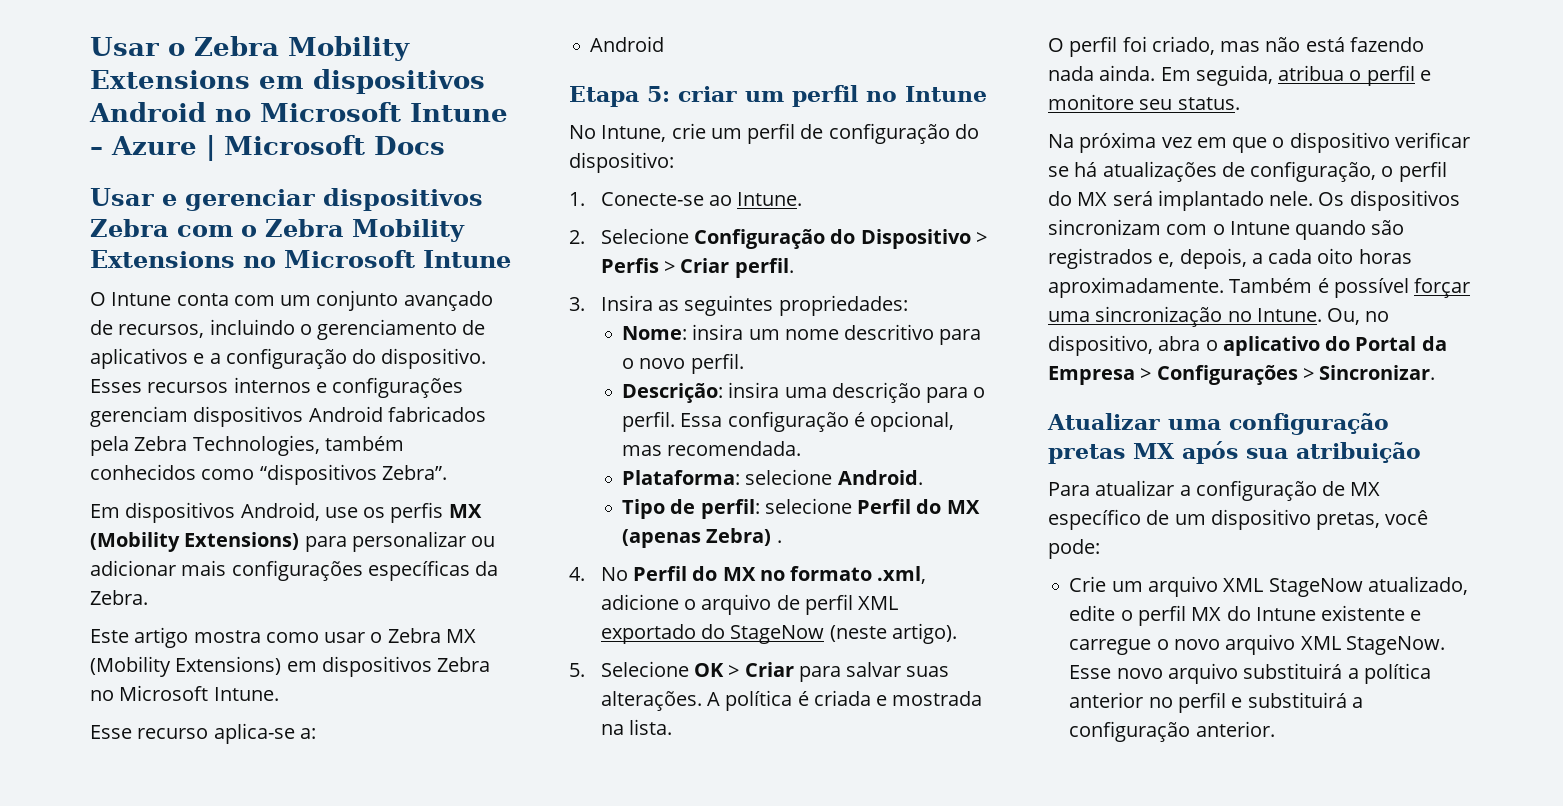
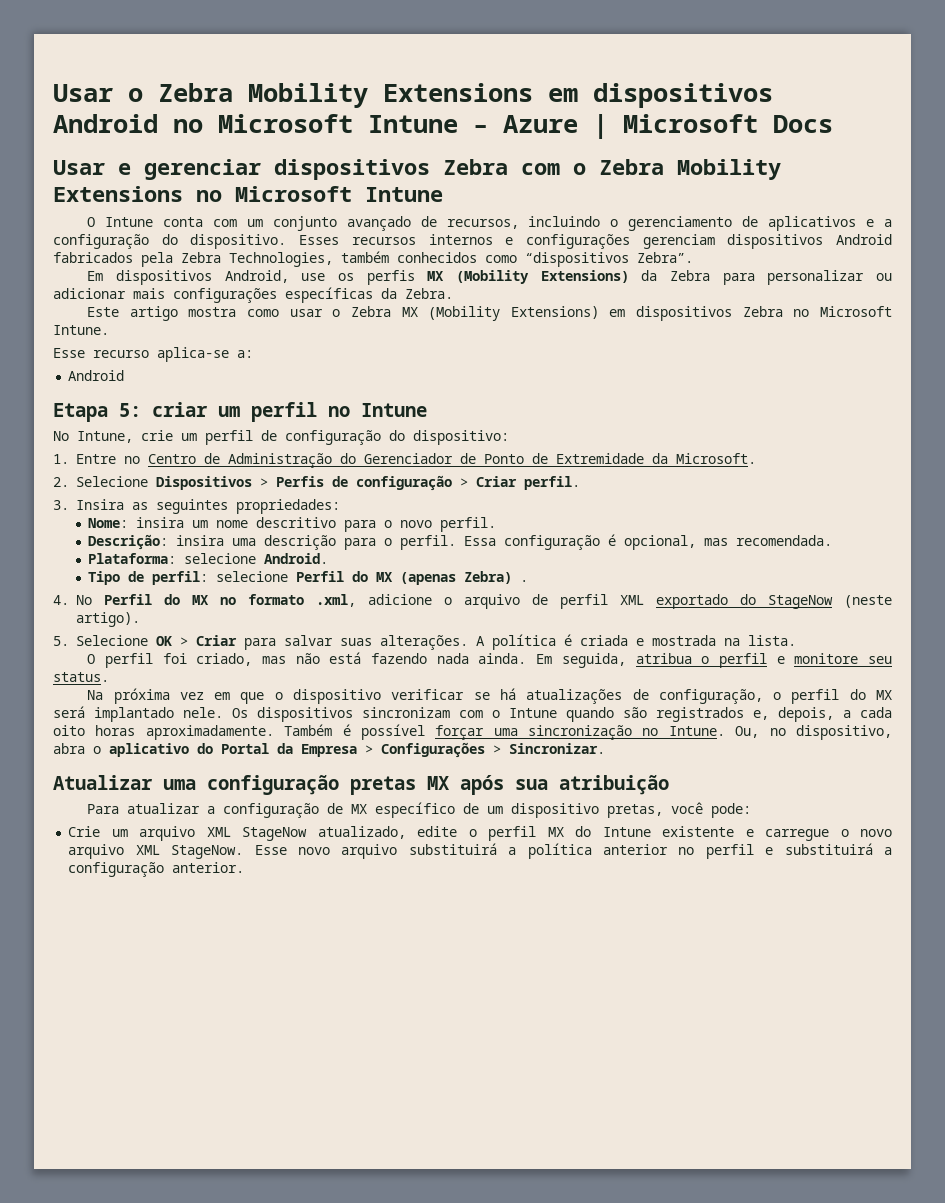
(300, 541) none -> [641,270,710,281] da Zebra
[600,192,803,206] [569,228,987,249] [600,258,659,273] Conecte-se ao Intune. // 2. Selecione Configuração do Dispositivo > Perfis -> [76,453,756,468] [53,475,452,491] Entre no Centro de Administração do Gerenciador de Ponto de Extremidade da Microsoft. // 2. Selecione Dispositivos > Perfis de configuração

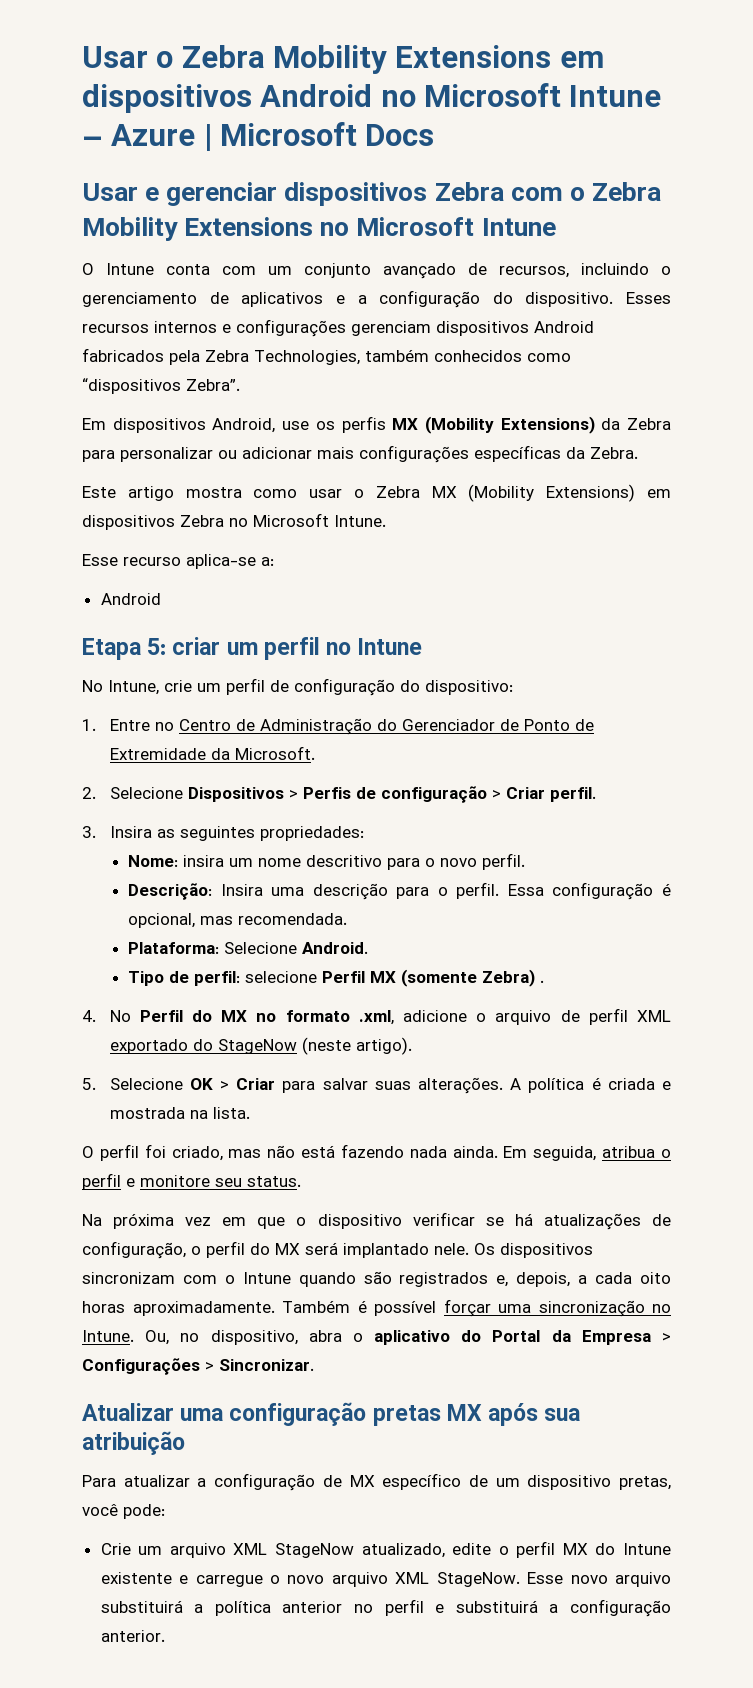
[176,535,225,546] insira -> [220,884,263,896] Insira
[184,553,257,564] selecione -> [224,942,298,954] Selecione
[352,571,457,585] do MX (apenas -> [370,969,478,987] MX (somente

